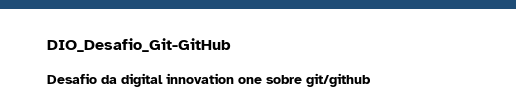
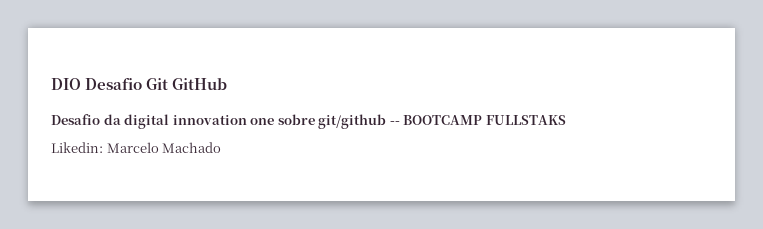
[47,38,231,52] DIO_Desafio_Git-GitHub -> [51,78,228,90] DIO Desafio Git GitHub
(371, 80) none -> [389,115,566,125] [51,142,222,153] -- BOOTCAMP FULLSTAKS // Likedin: Marcelo Machado

